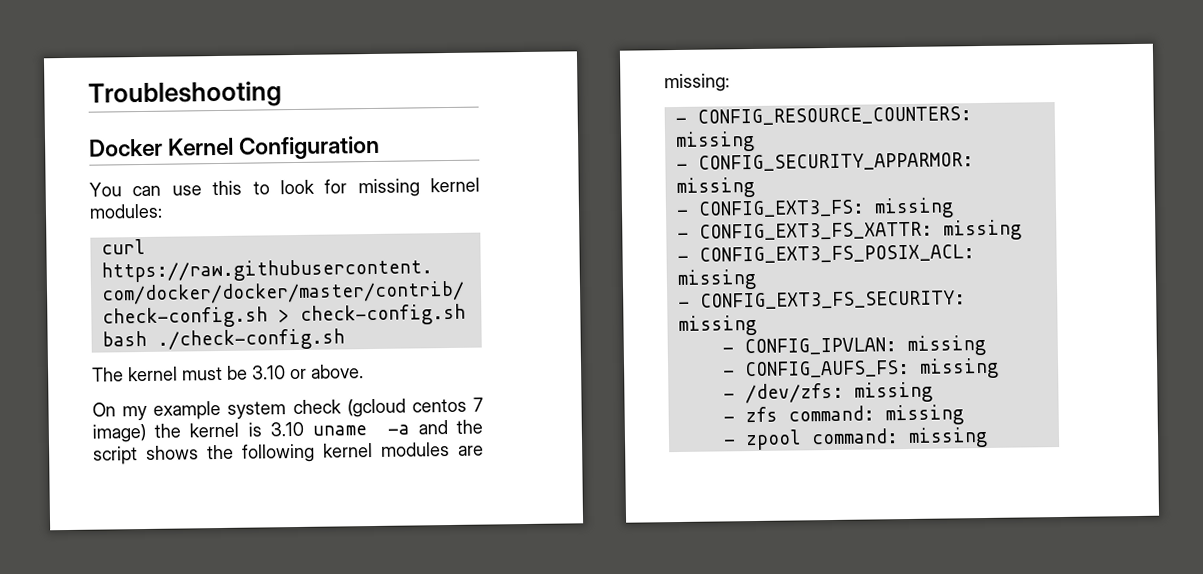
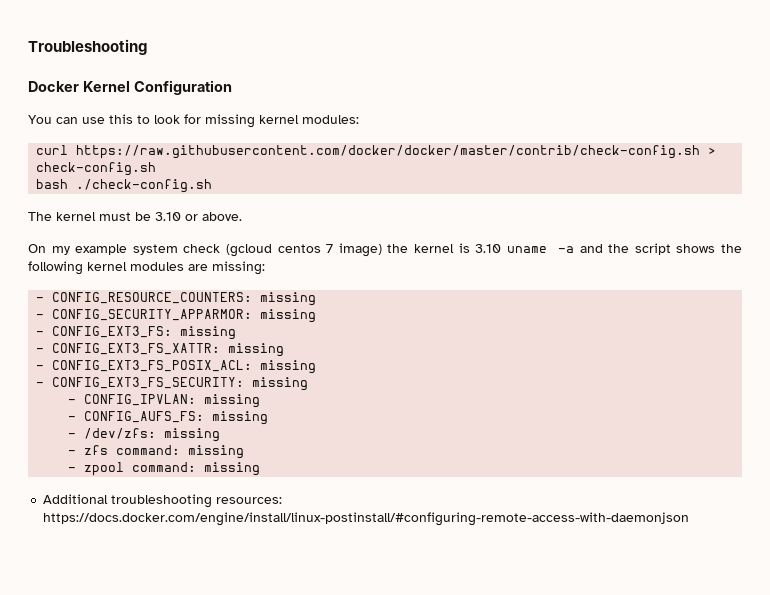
(988, 437) none -> [43,494,283,508] [43,512,690,526] // Additional troubleshooting resources: https://docs.docker.com/engine/install/linux-postinstall/#configuring-remote-access-with-daemonjson

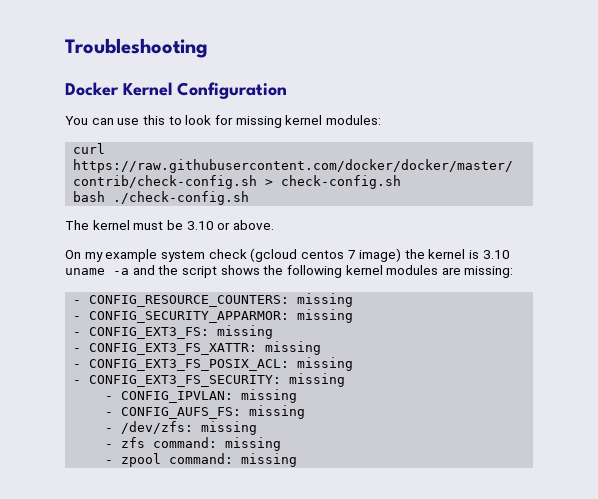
[43,494,283,508] [43,512,690,526] // Additional troubleshooting resources: https://docs.docker.com/engine/install/linux-postinstall/#configuring-remote-access-with-daemonjson -> (298, 460) none

